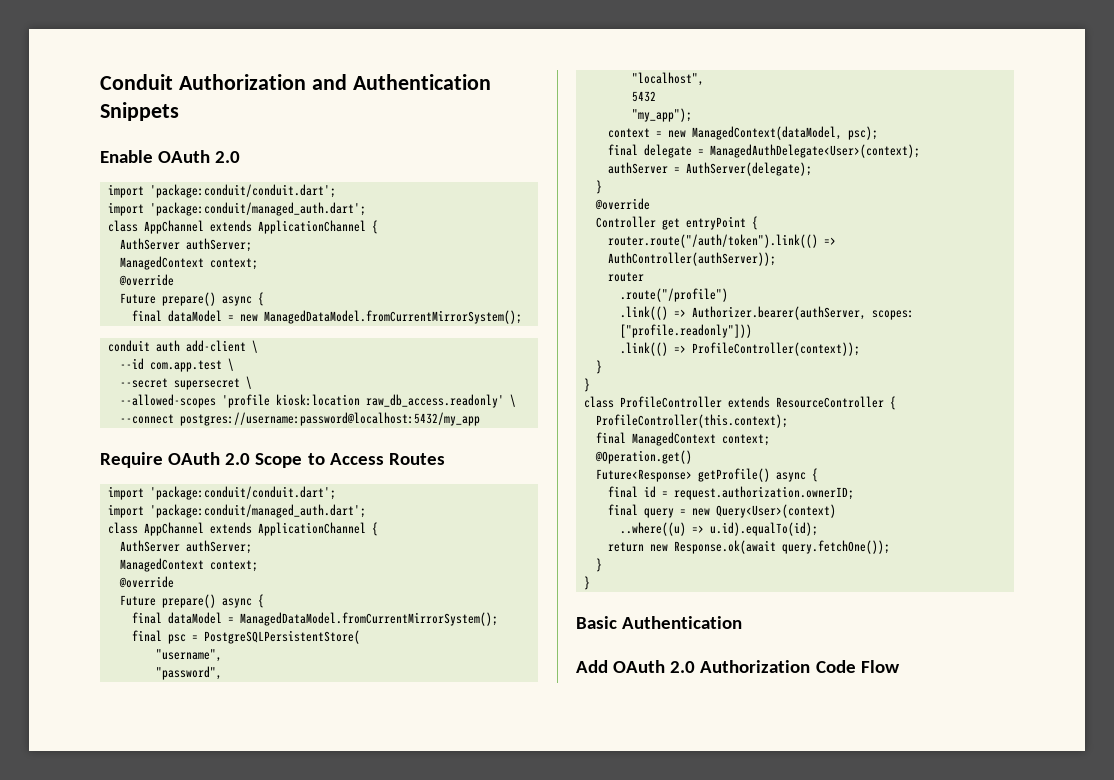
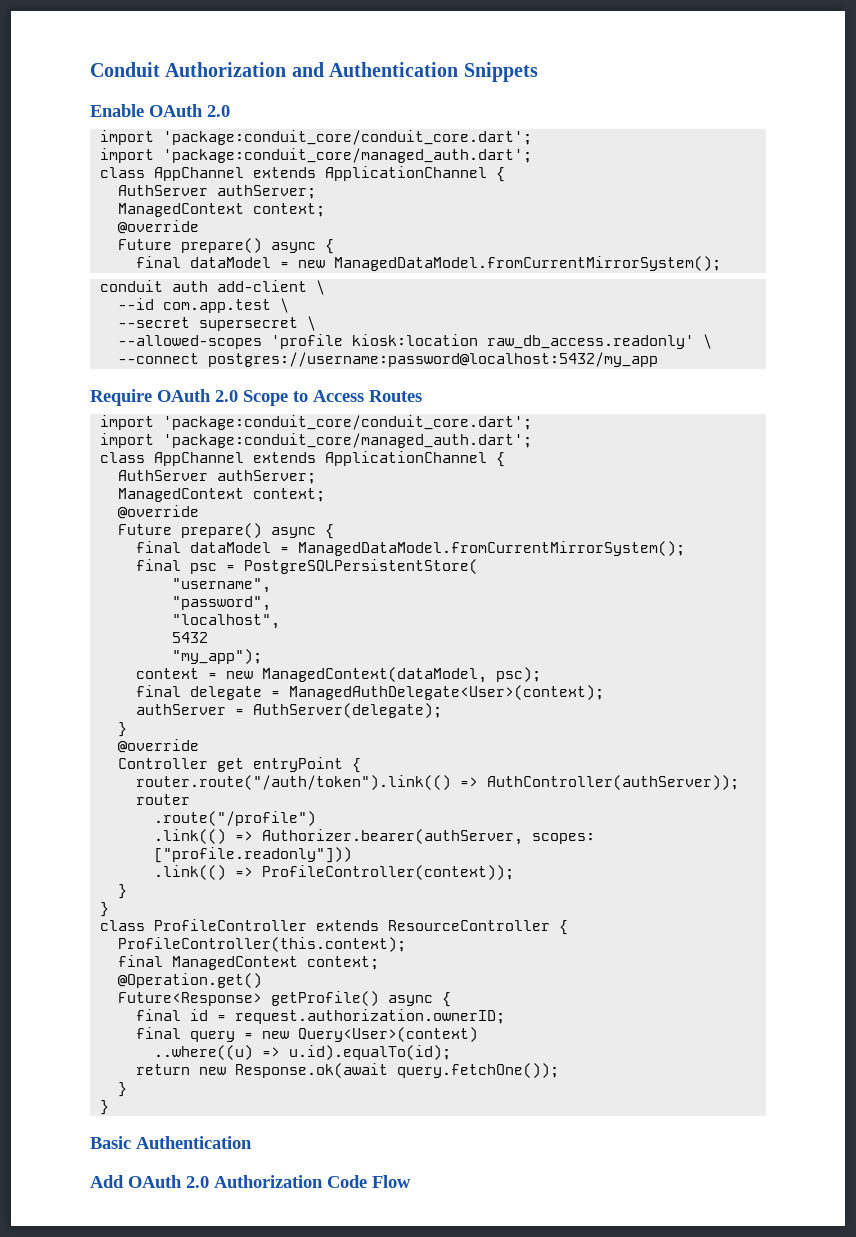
[150,184,337,198] [108,202,367,216] 'package:conduit/conduit.dart'; // import 'package:conduit/managed_auth.dart'; -> [162,130,532,145] [99,148,532,163] 'package:conduit_core/conduit_core.dart'; // import 'package:conduit_core/managed_auth.dart';
[150,486,337,500] [108,504,367,518] 'package:conduit/conduit.dart'; // import 'package:conduit/managed_auth.dart'; -> [162,415,532,430] [99,433,532,448] 'package:conduit_core/conduit_core.dart'; // import 'package:conduit_core/managed_auth.dart';

